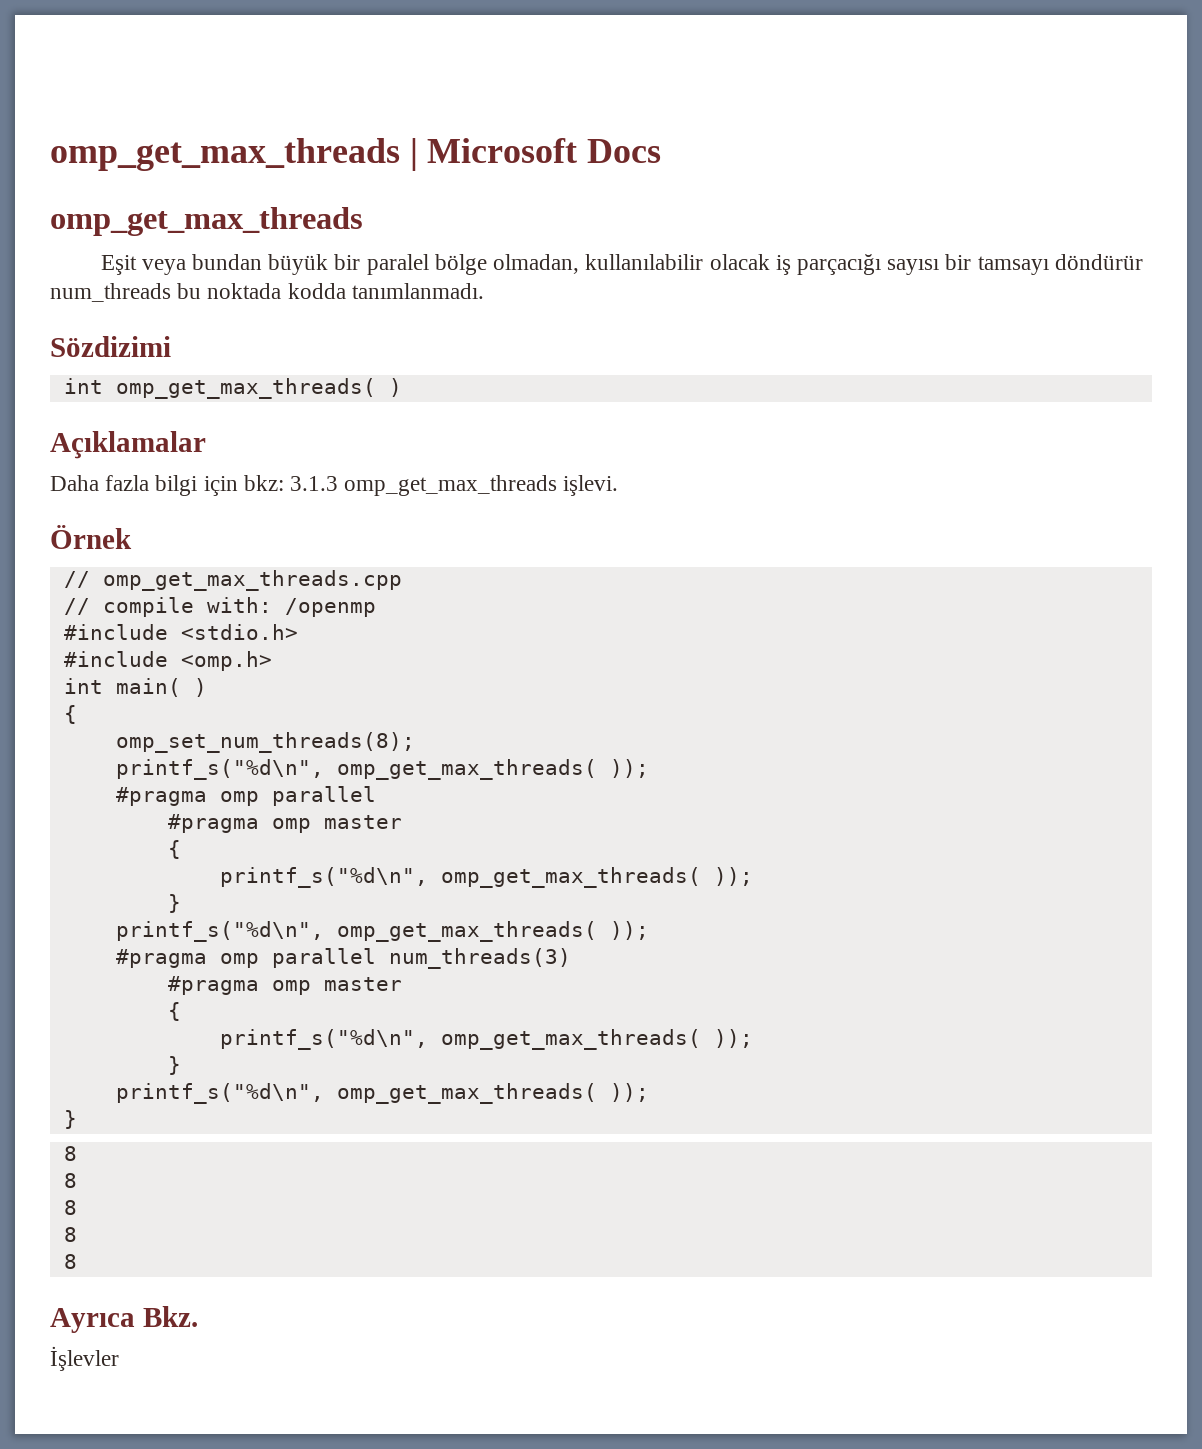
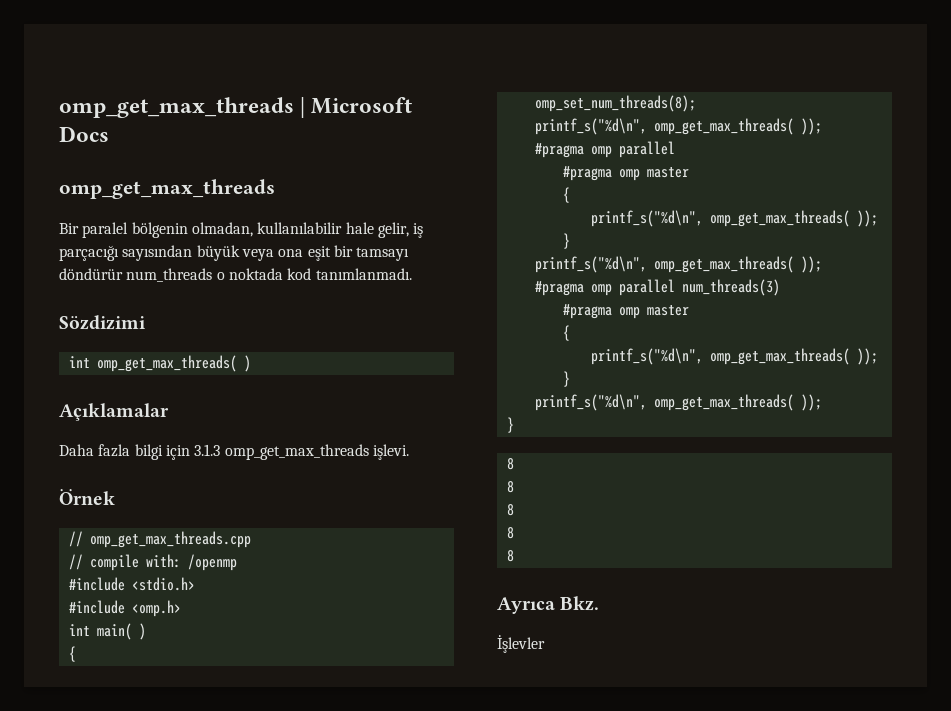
[100,254,940,275] Eşit veya bundan büyük bir paralel bölge olmadan, kullanılabilir olacak iş parçacığı sayısı -> [59,222,424,238] [59,245,331,261] Bir paralel bölgenin olmadan, kullanılabilir hale gelir, iş parçacığı sayısından büyük veya ona eşit
[177,283,346,299] bu noktada kodda -> [216,268,312,280] o noktada kod
[243,475,284,491] bkz: -> (190, 452) none

